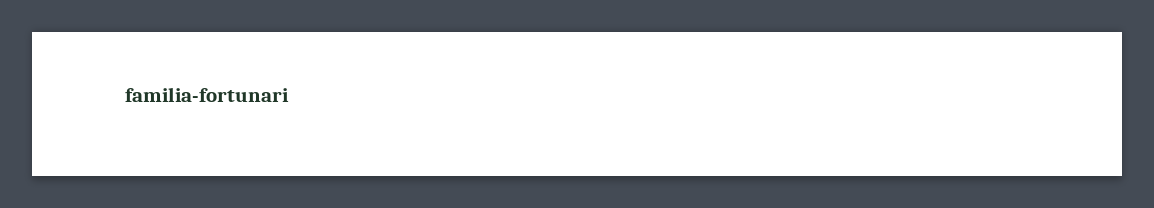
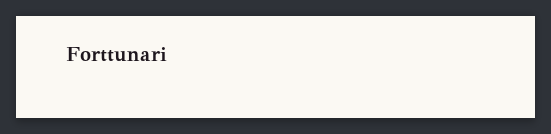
[125,87,289,102] familia-fortunari -> [66,47,167,62] Forttunari

